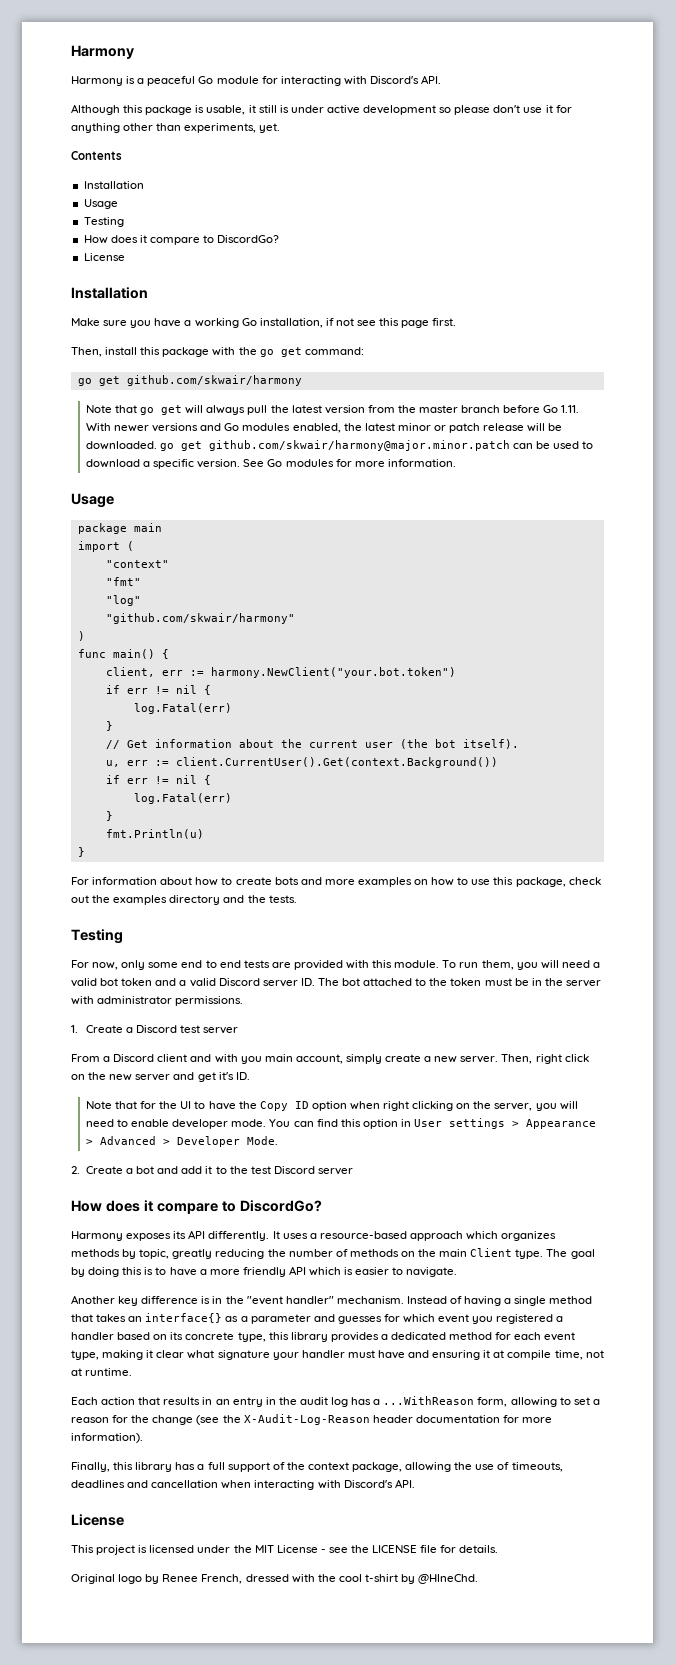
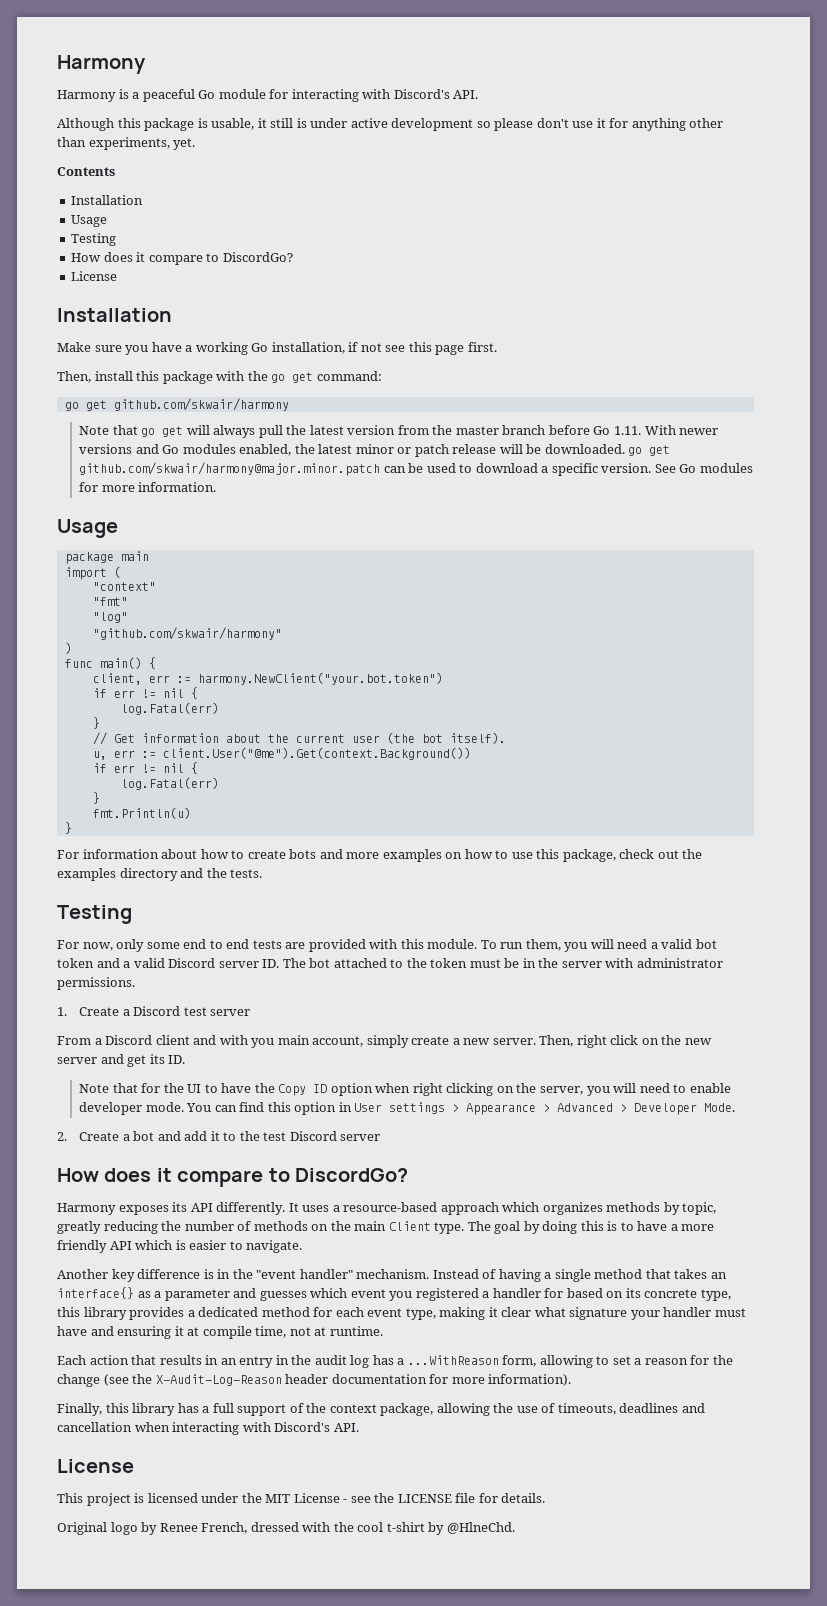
[175,757,498,768] client.CurrentUser().Get(context.Background()) -> [162,747,471,760] client.User("@me").Get(context.Background())
[218,1072,234,1080] it's -> [149,1054,165,1064] its
[383,1314,400,1322] for -> (307, 1296) none
(114, 1336) none -> [544,1288,564,1298] for

